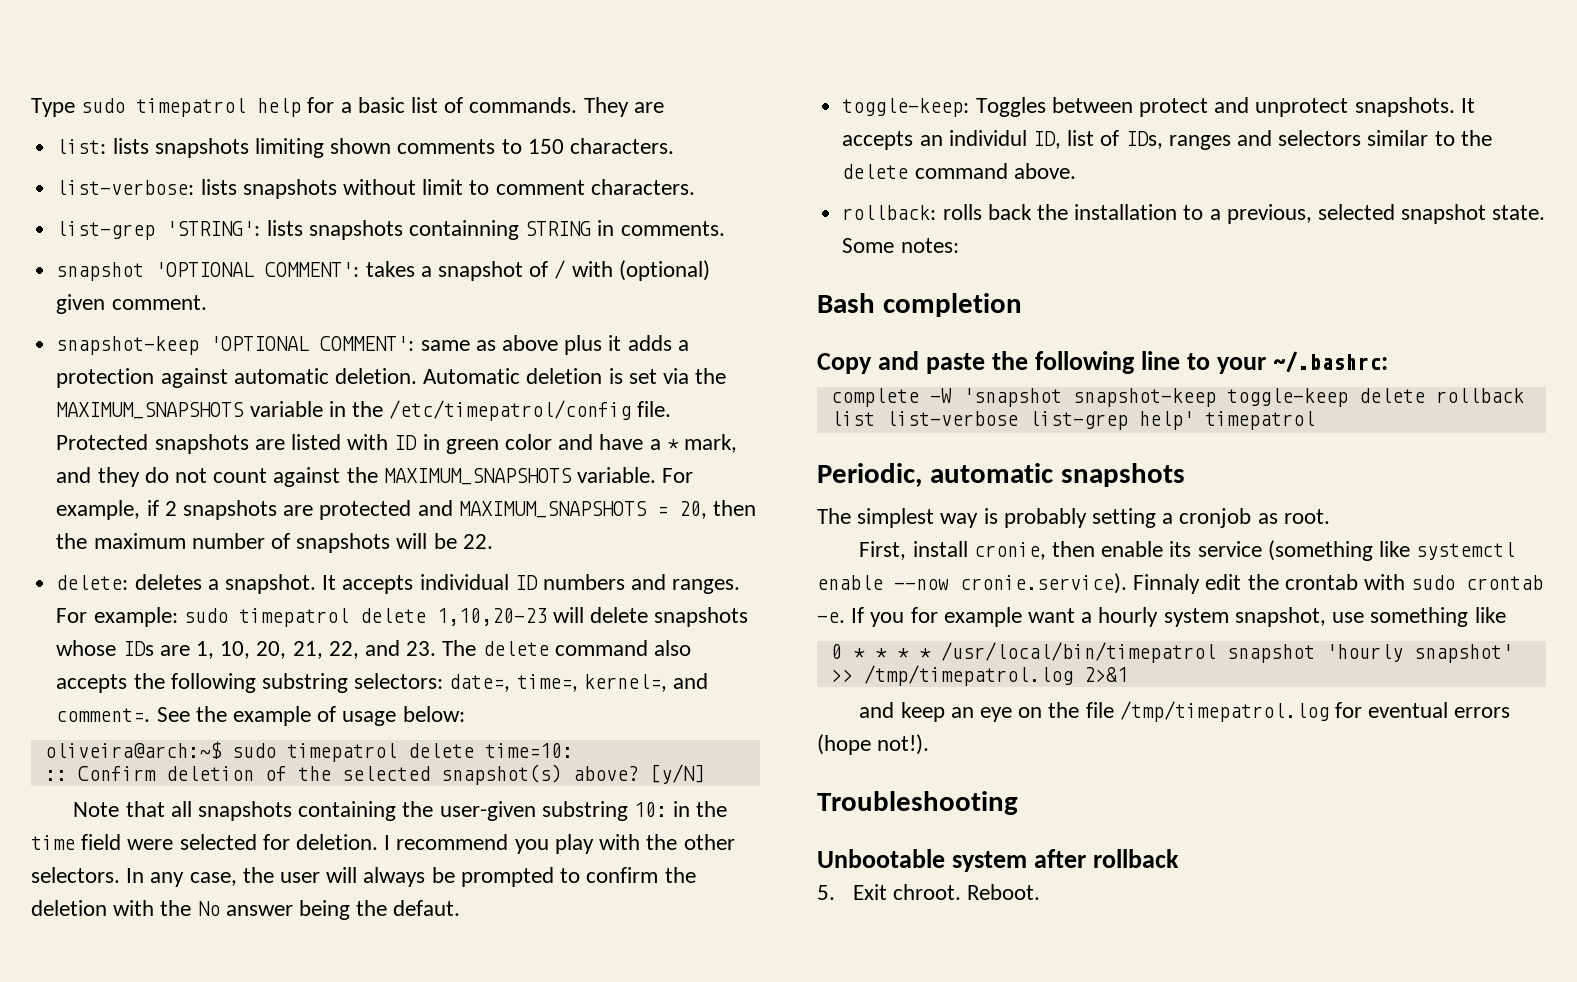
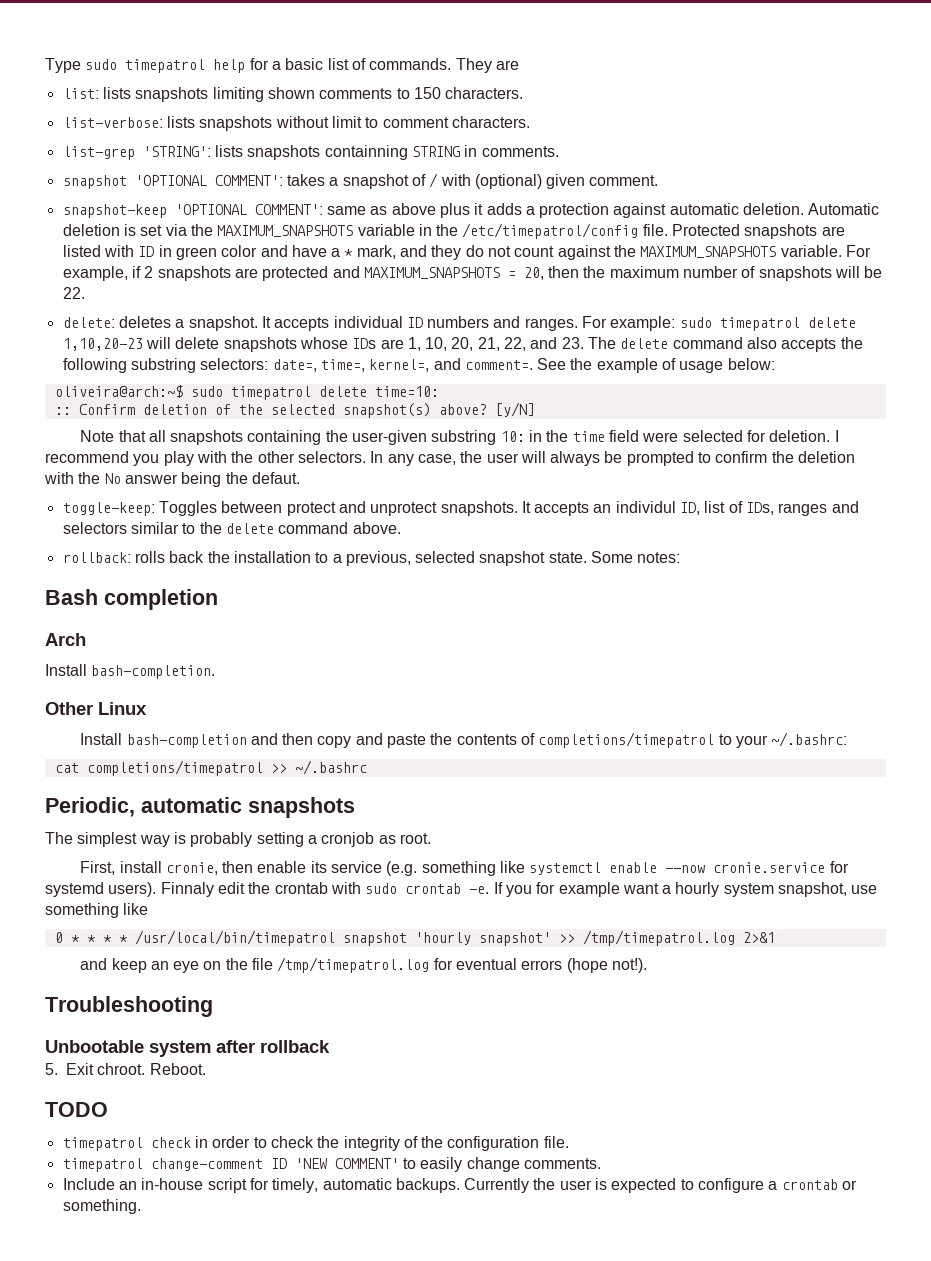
[817,351,1389,374] [830,388,1524,407] [830,411,1315,430] Copy and paste the following line to your ~/.bashrc: // complete -W 'snapshot snapshot-keep toggle-keep delete rollback list list-verbose list-grep help' timepatrol -> [45,633,86,646] [45,664,216,679] [45,702,147,715] [80,732,848,748] [54,760,367,776] Arch // Install bash-completion. // Other Linux // Install bash-completion and then copy and paste the contents of completions/timepatrol to your ~/.bashrc: // cat completions/timepatrol >> ~/.bashrc
[1267,540,1373,561] (something -> [386,861,496,876] (e.g. something
[960,573,1127,594] cronie.service). -> [713,861,849,873] [45,882,157,897] cronie.service for systemd users).
(1041, 892) none -> [45,1102,108,1117] [62,1136,569,1151] [62,1157,601,1172] [62,1178,858,1193] [62,1199,141,1214] // TODO // timepatrol check in order to check the integrity of the configuration file. // timepatrol change-comment ID 'NEW COMMENT' to easily change comments. // Include an in-house script for timely, automatic backups. Currently the user is expected to configure a crontab or something.

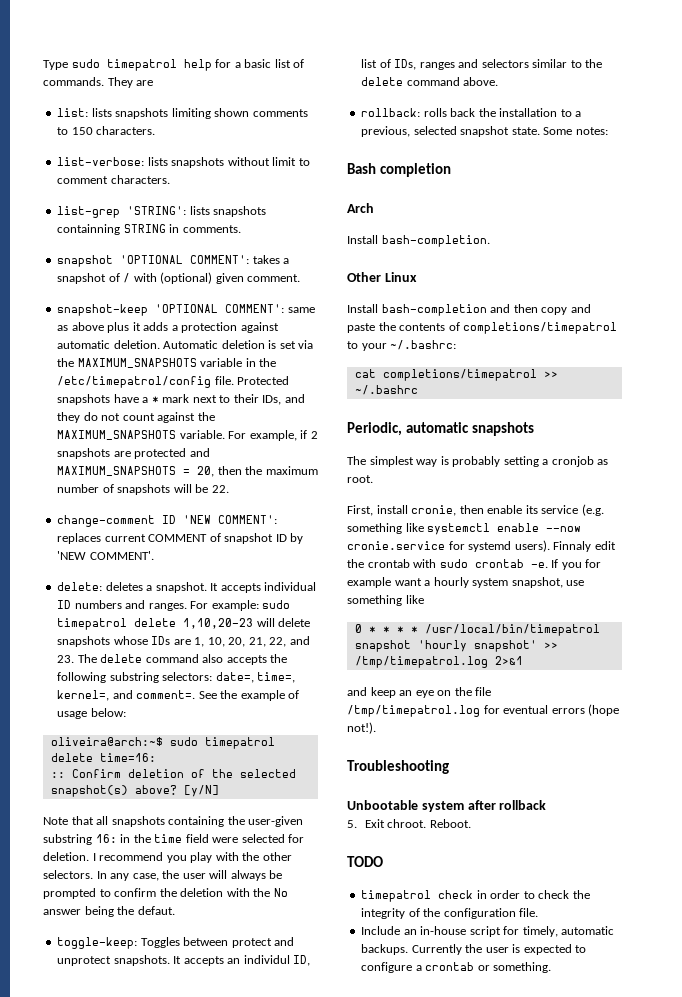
[821,226,845,236] [62,245,396,260] are listed with ID in green color and have a * mark, -> [113,394,282,405] have a * mark next to their IDs,
(85, 293) none -> [57,515,278,527] [57,533,304,544] [57,551,154,560] // change-comment ID 'NEW COMMENT': replaces current COMMENT of snapshot ID by 'NEW COMMENT'.
[374,386,439,397] time=10: -> [99,753,156,762] time=16:
[500,431,525,442] 10: -> [95,834,117,843] 16:
[62,1157,601,1172] // timepatrol change-comment ID 'NEW COMMENT' to easily change comments. -> (539, 912) none

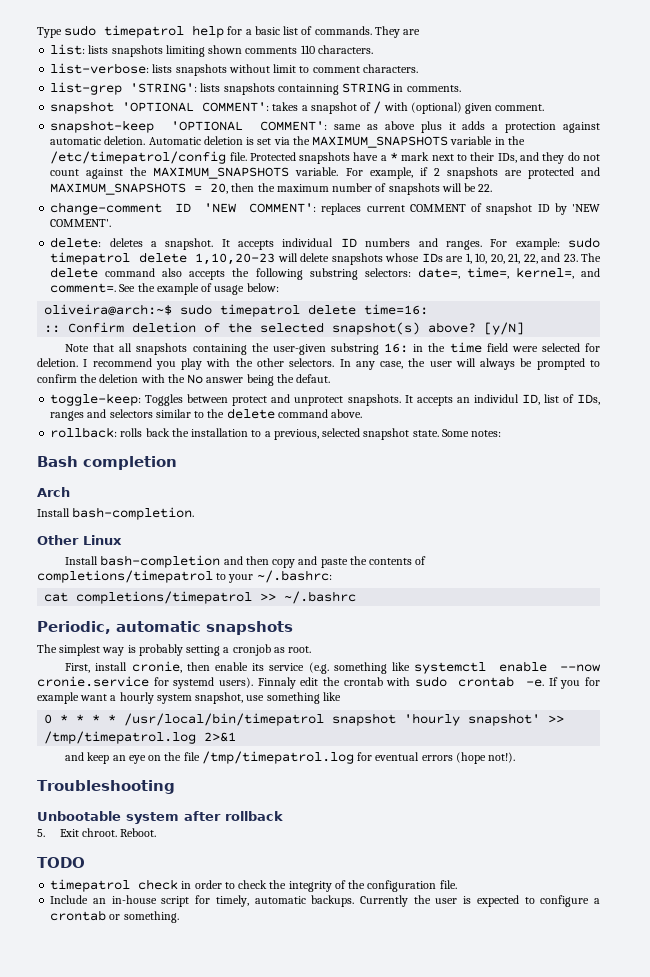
[57,127,93,135] to 150 -> [300,45,315,54] 110

